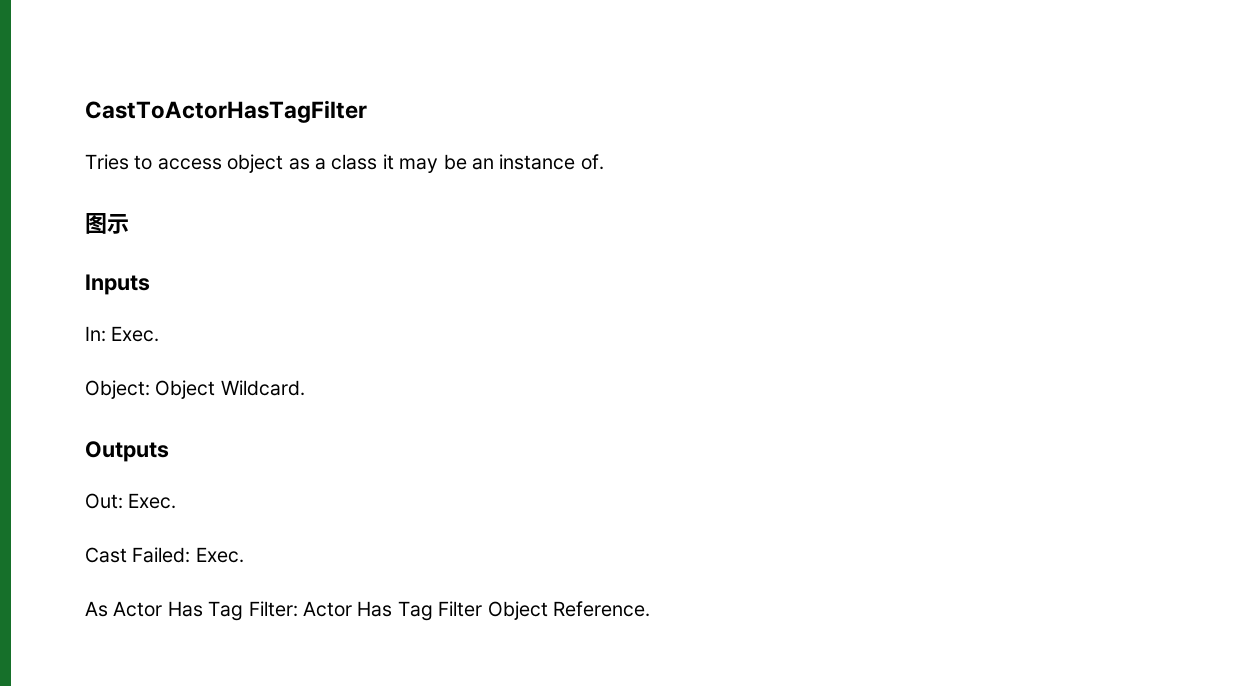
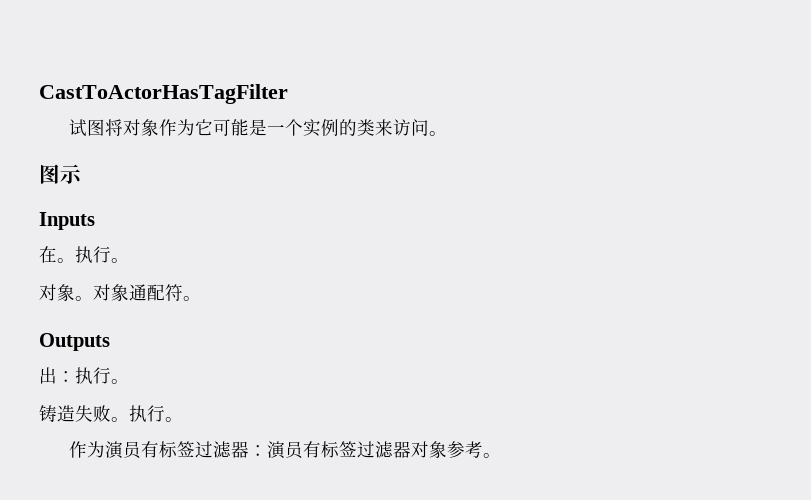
[85,154,604,173] [85,213,129,234] [85,274,150,295] [85,326,160,342] [85,380,305,399] [85,441,169,462] [85,493,177,509] [85,547,244,563] [85,601,650,621] Tries to access object as a class it may be an instance of. // 图示 // Inputs // In: Exec. // Object: Object Wildcard. // Outputs // Out: Exec. // Cast Failed: Exec. // As Actor Has Tag Filter: Actor Has Tag Filter Object Reference. -> [68,119,447,137] [39,164,82,184] [39,212,95,230] [39,246,129,263] [39,284,201,301] [39,333,110,351] [39,367,129,384] [39,405,183,422] [68,441,501,459] 试图将对象作为它可能是一个实例的类来访问。 // 图示 // Inputs // 在。执行。 // 对象。对象通配符。 // Outputs // 出：执行。 // 铸造失败。执行。 // 作为演员有标签过滤器：演员有标签过滤器对象参考。

